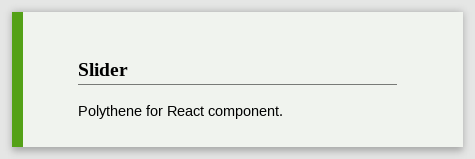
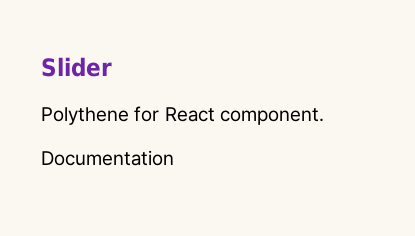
(283, 112) none -> [41,150,174,166] // Documentation

